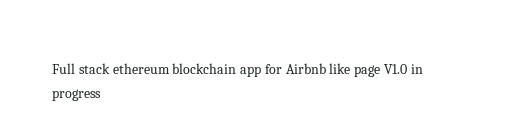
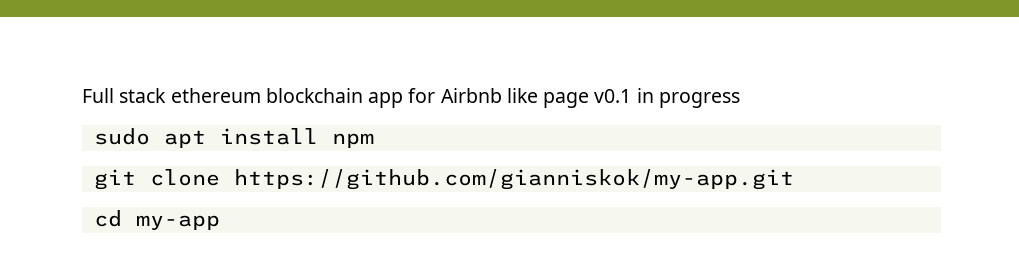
[384,64,408,74] V1.0 -> [594,89,632,103] v0.1
(101, 95) none -> [93,128,374,148] [93,169,794,190] [93,210,220,230] // sudo apt install npm // git clone https://github.com/gianniskok/my-app.git // cd my-app

